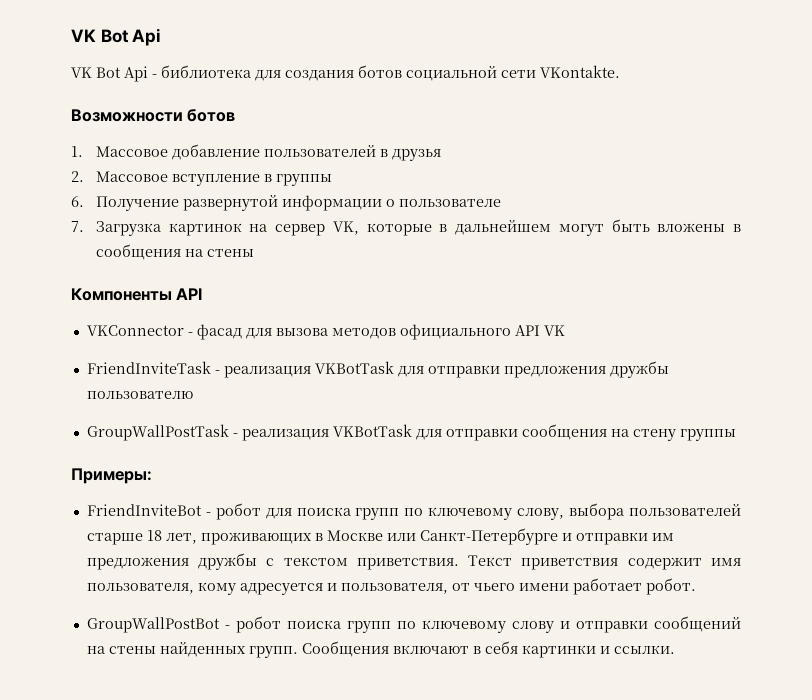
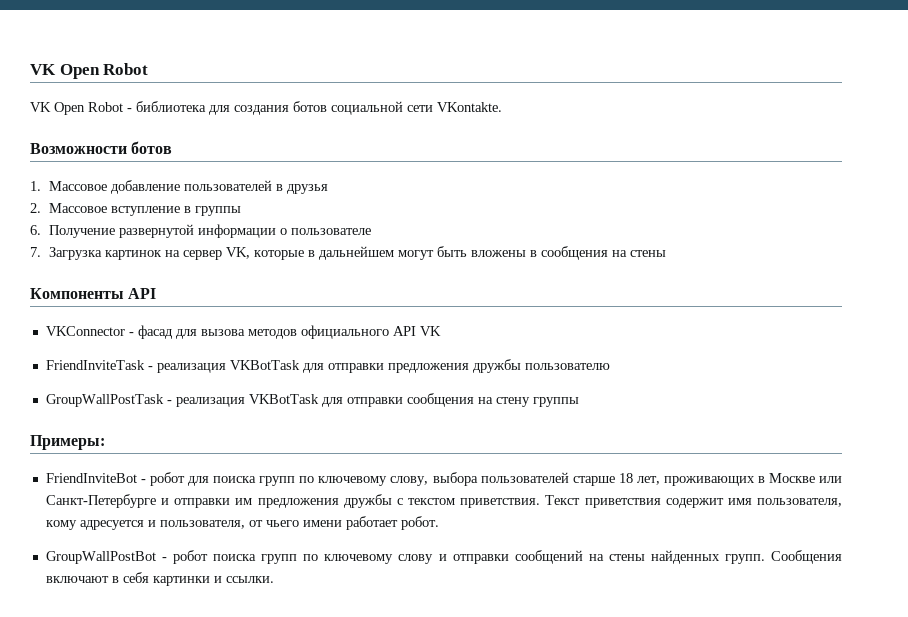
[71,28,162,46] [71,66,148,82] VK Bot Api // VK Bot Api -> [30,63,149,79] [30,102,123,115] VK Open Robot // VK Open Robot

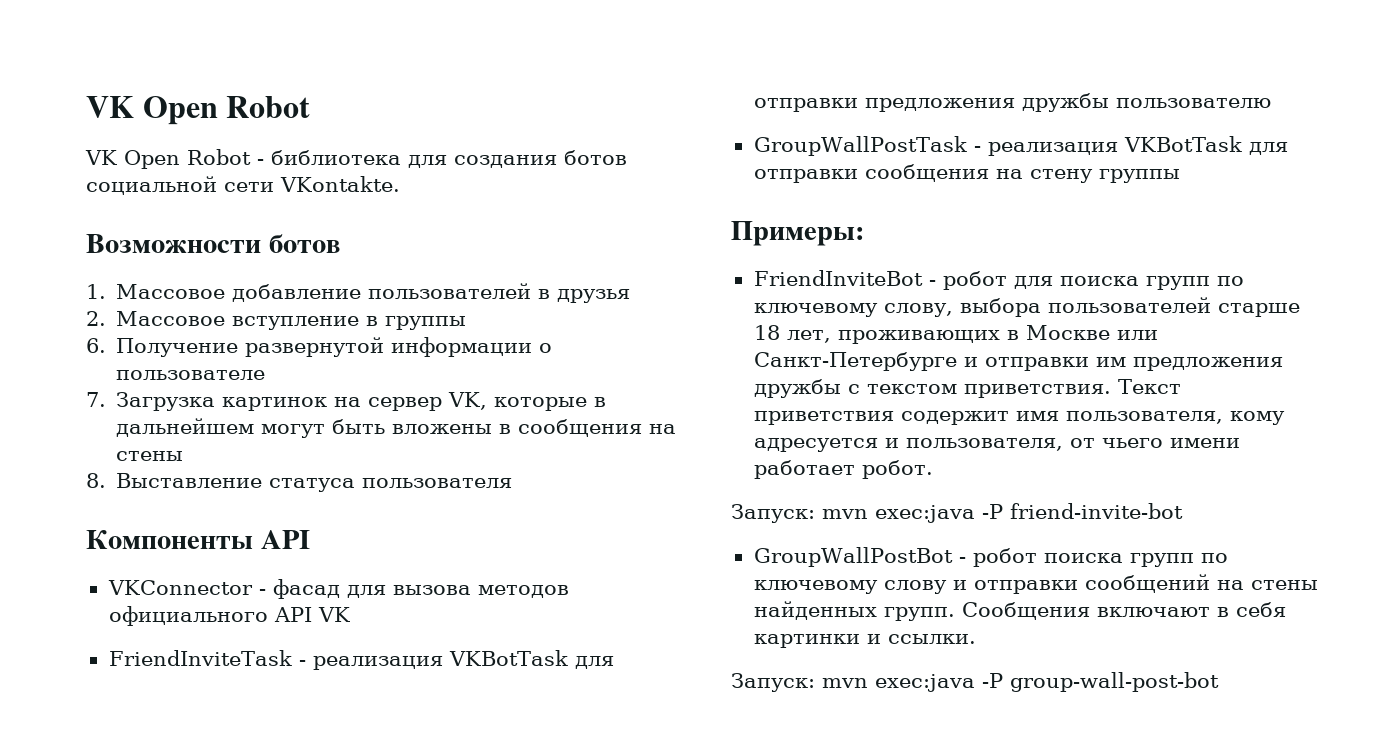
(667, 253) none -> [86,473,513,492] // 8. Выставление статуса пользователя
(439, 523) none -> [731,503,1183,523] // Запуск: mvn exec:java -P friend-invite-bot
(274, 579) none -> [731,672,1219,692] // Запуск: mvn exec:java -P group-wall-post-bot

